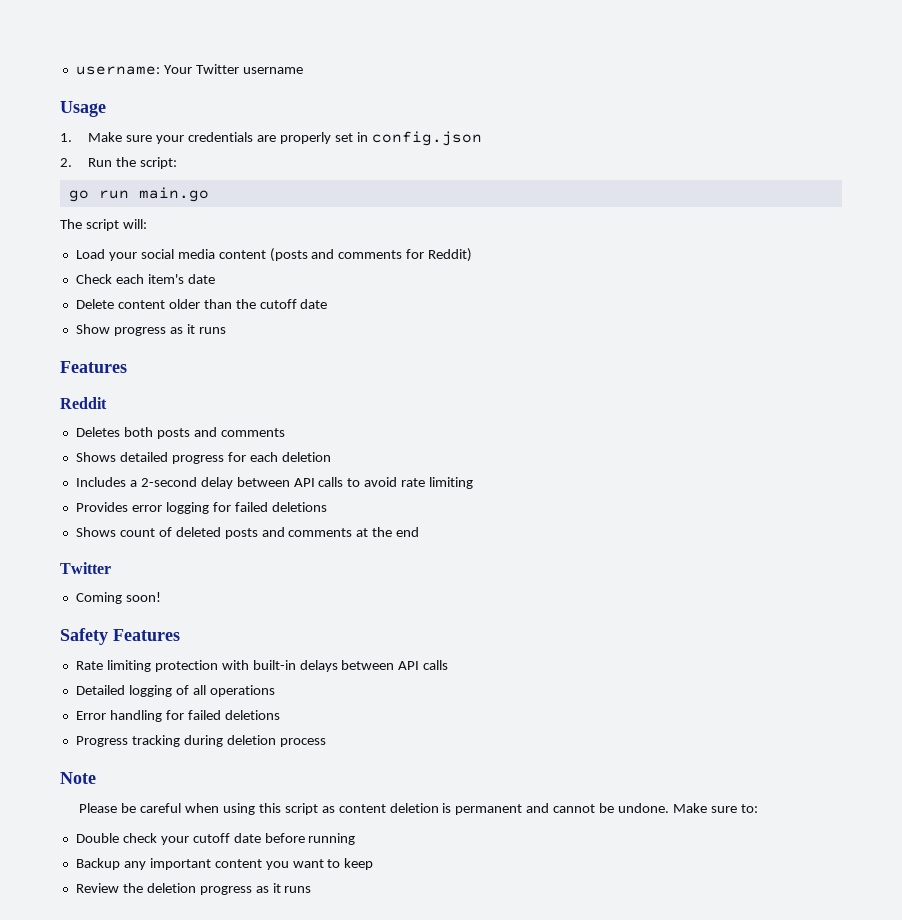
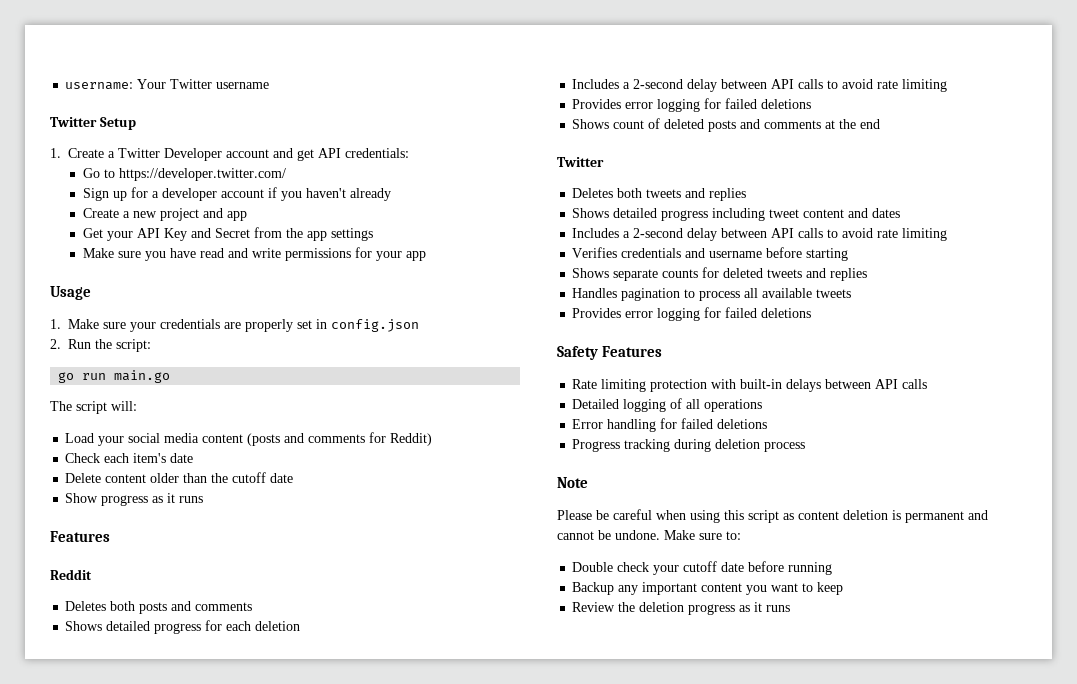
(303, 70) none -> [50,117,136,130] [50,148,409,161] [82,168,286,181] [82,187,391,201] [82,208,247,221] [82,227,373,241] [82,247,426,261] // Twitter Setup // 1. Create a Twitter Developer account and get API credentials: // Go to https://developer.twitter.com/ // Sign up for a developer account if you haven't already // Create a new project and app // Get your API Key and Secret from the app settings // Make sure you have read and write permissions for your app
[75,592,161,604] Coming soon! -> [572,188,747,201] [572,208,901,221] [572,228,948,241] [572,247,849,261] [572,267,868,281] [572,288,852,301] [572,307,812,321] Deletes both tweets and replies // Shows detailed progress including tweet content and dates // Includes a 2-second delay between API calls to avoid rate limiting // Verifies credentials and username before starting // Shows separate counts for deleted tweets and replies // Handles pagination to process all available tweets // Provides error logging for failed deletions

